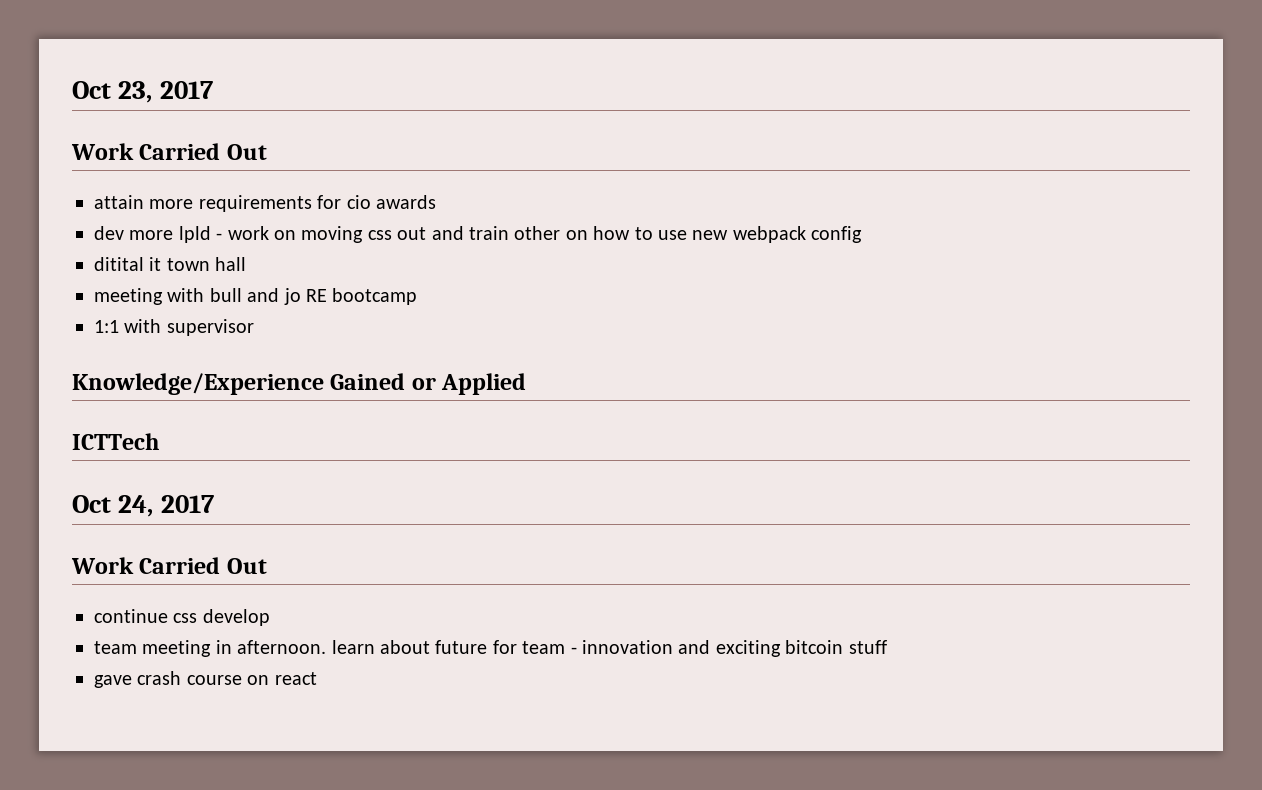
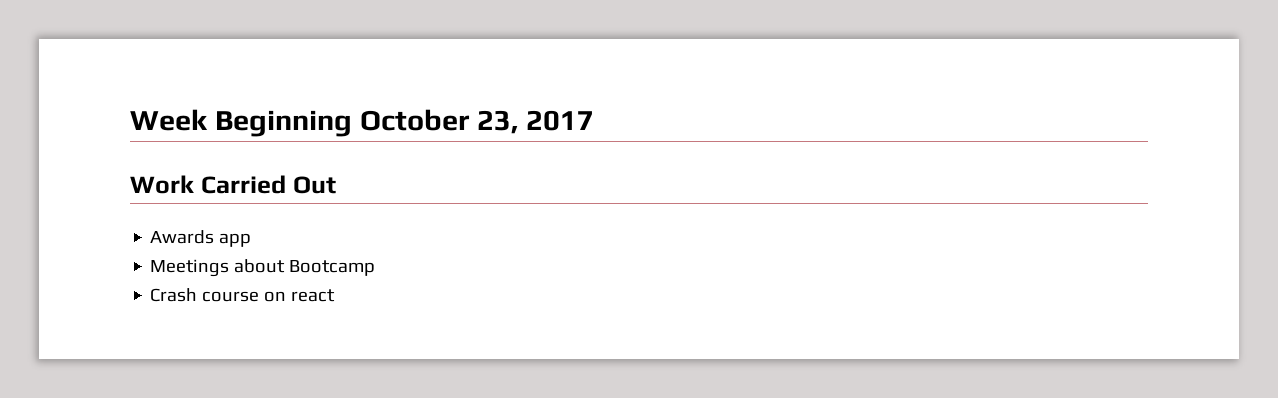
[72,81,111,99] Oct -> [130,109,470,137] Week Beginning October
[94,195,436,212] [94,226,863,243] [94,257,247,271] [94,288,418,305] [94,319,254,336] [72,373,527,395] [72,433,159,450] [72,495,215,517] [71,557,267,574] [94,609,270,626] [94,640,887,657] [94,671,182,688] attain more requirements for cio awards // dev more lpld - work on moving css out and train other on how to use new webpack config // ditital it town hall // meeting with bull and jo RE bootcamp // 1:1 with supervisor // Knowledge/Experience Gained or Applied // ICTTech // Oct 24, 2017 // Work Carried Out // continue css develop // team meeting in afternoon. learn about future for team - innovation and exciting bitcoin stuff // gave crash -> [150,230,252,247] [150,259,376,277] [150,288,198,302] Awards app // Meetings about Bootcamp // Crash

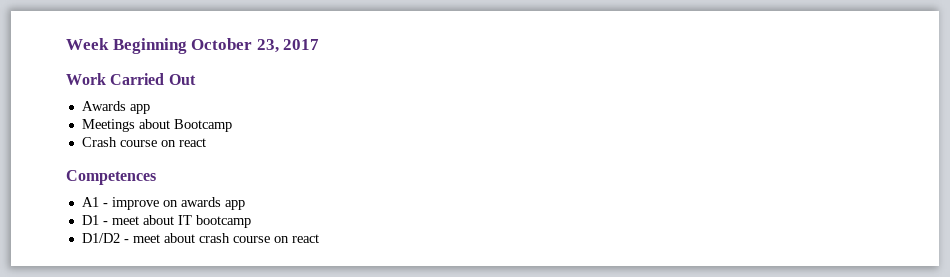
(336, 295) none -> [66,170,156,185] [81,197,245,210] [81,215,251,228] [81,233,319,243] // Competences // A1 - improve on awards app // D1 - meet about IT bootcamp // D1/D2 - meet about crash course on react

